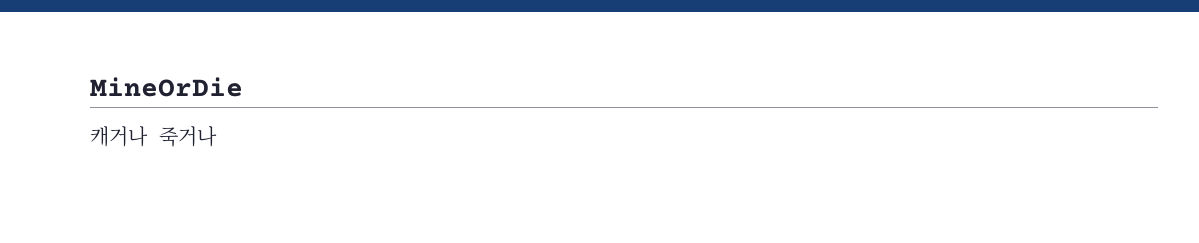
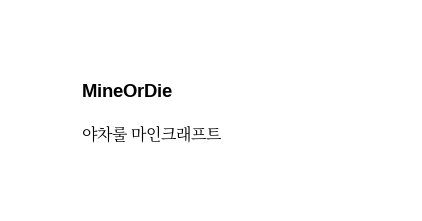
[90,126,217,147] 캐거나 죽거나 -> [82,125,223,143] 야차룰 마인크래프트

